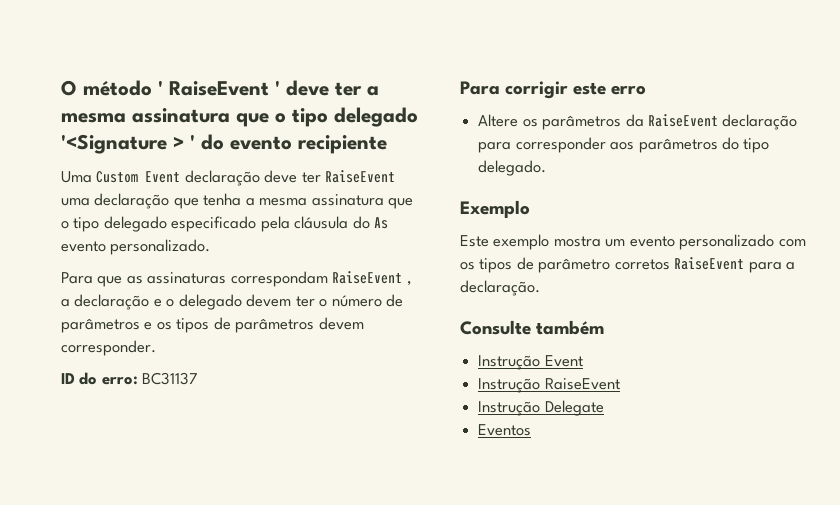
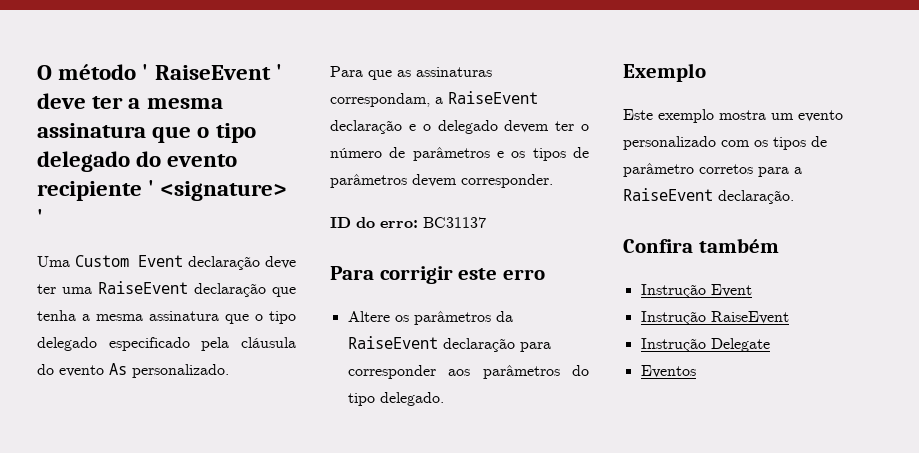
[61,134,195,154] '<Signature > ' -> (130, 161) none
(387, 144) none -> [148,180,288,201] [37,209,43,225] ' <signature> '
[325,170,396,183] [61,198,90,206] RaiseEvent uma -> [62,281,188,294] uma RaiseEvent
[374,217,389,229] [61,241,106,252] As evento -> [59,363,127,377] evento As
[230,271,412,287] [61,299,70,307] correspondam RaiseEvent , a -> [330,91,538,107] correspondam, a RaiseEvent
[674,257,745,270] RaiseEvent -> (753, 169) none
(796, 266) none -> [623,188,713,201] RaiseEvent
[460,320,531,335] Consulte -> [623,239,693,253] Confira

